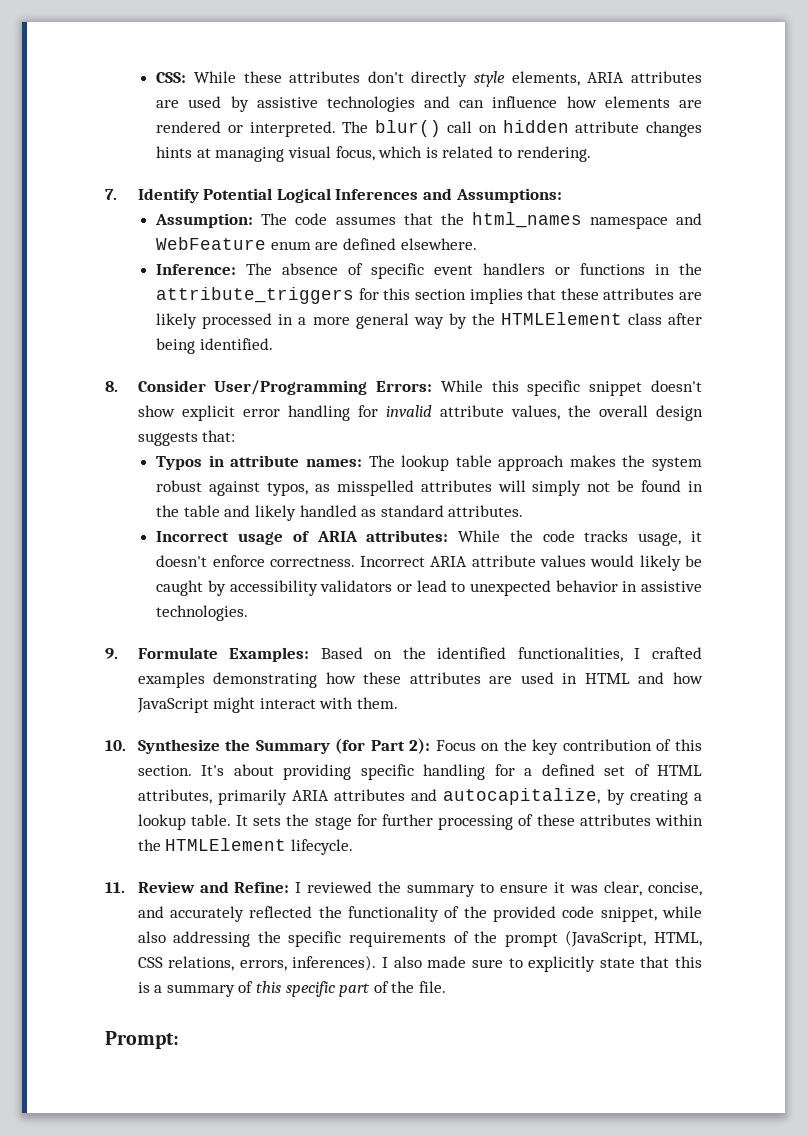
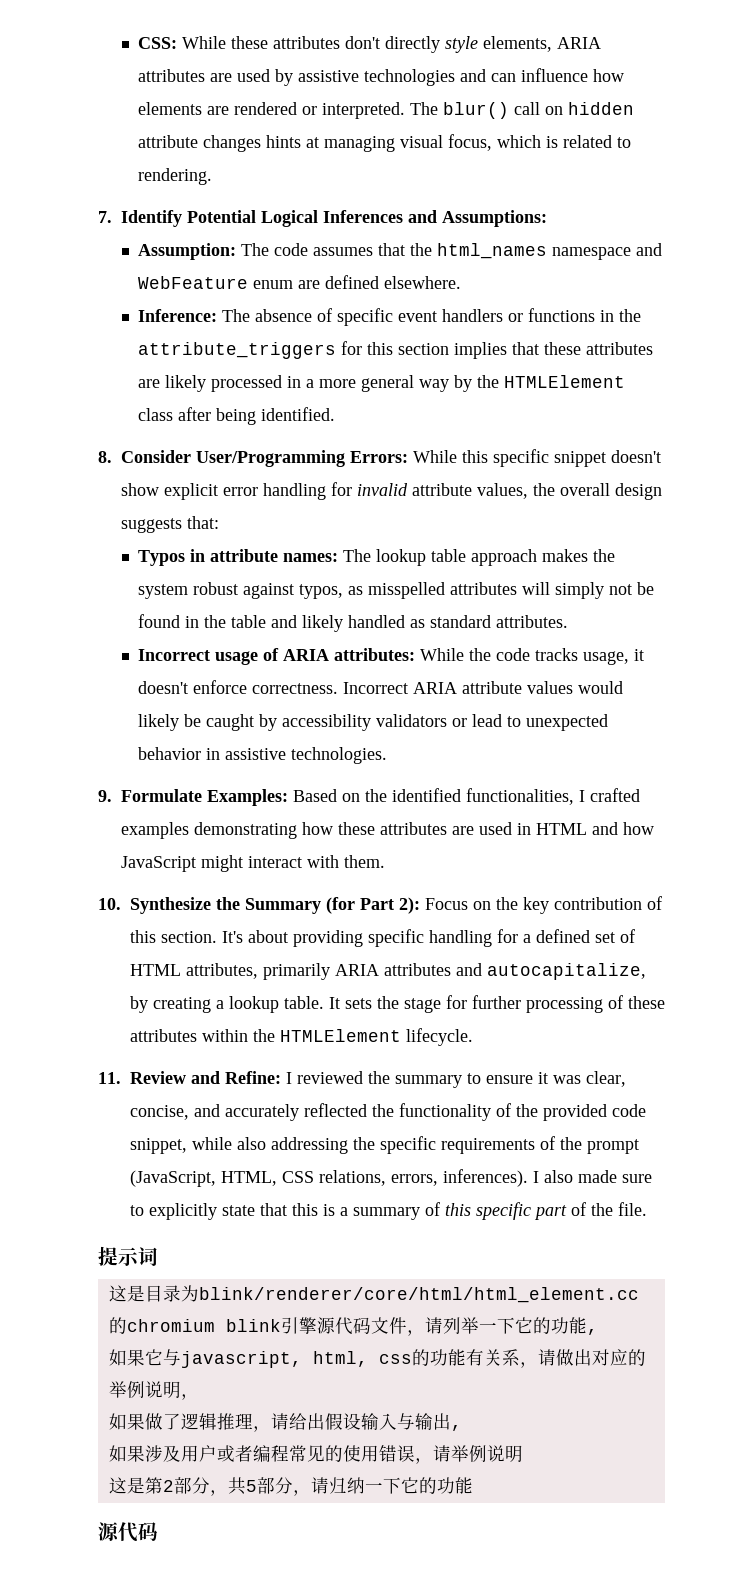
[105,1031,179,1049] Prompt: -> [98,1246,158,1266] [108,1285,639,1303] [108,1317,598,1336] [108,1349,646,1368] [108,1381,199,1400] [108,1413,462,1432] [108,1445,523,1464] [108,1477,473,1496] [98,1522,158,1542] 提示词 // 这是目录为blink/renderer/core/html/html_element.cc的chromium blink引擎源代码文件，请列举一下它的功能, // 如果它与javascript, html, css的功能有关系，请做出对应的举例说明， // 如果做了逻辑推理，请给出假设输入与输出, // 如果涉及用户或者编程常见的使用错误，请举例说明 // 这是第2部分，共5部分，请归纳一下它的功能 // 源代码

